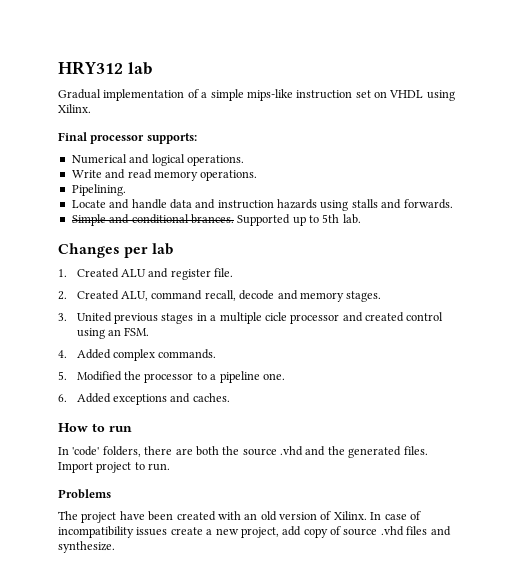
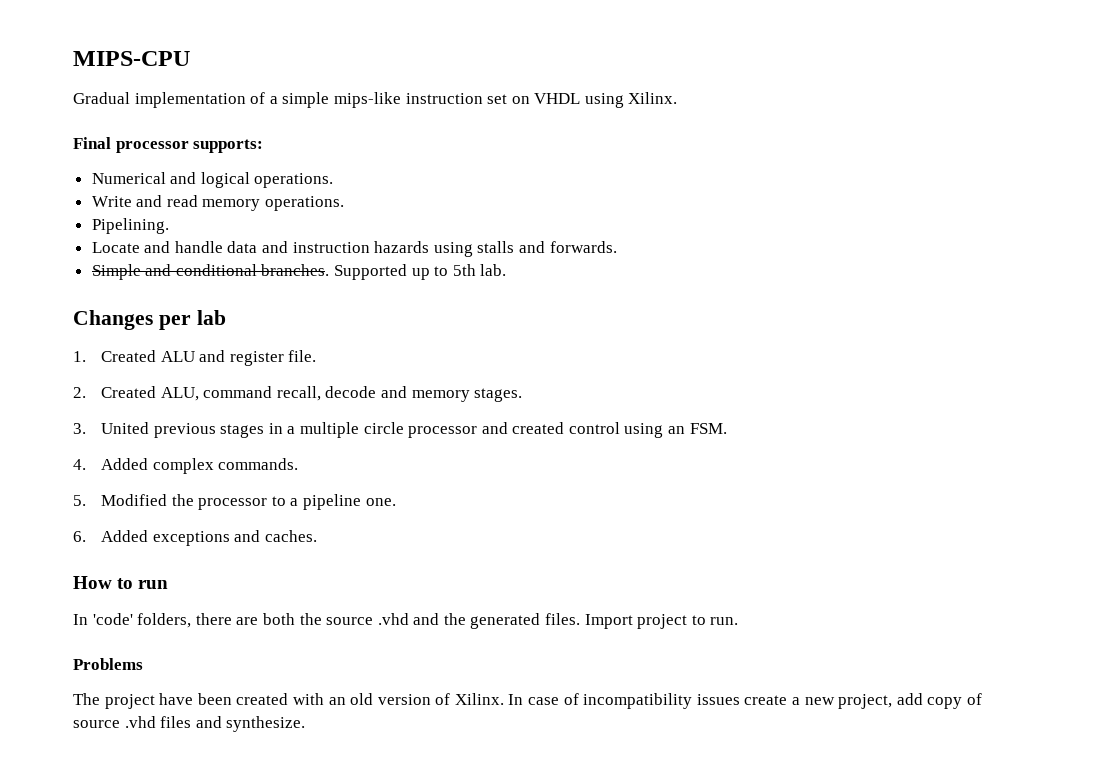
[58,61,152,75] HRY312 lab -> [73,51,190,66] MIPS-CPU
[190,214,234,224] brances. -> [261,264,330,276] branches.
[264,312,287,321] cicle -> [363,422,404,434] circle

